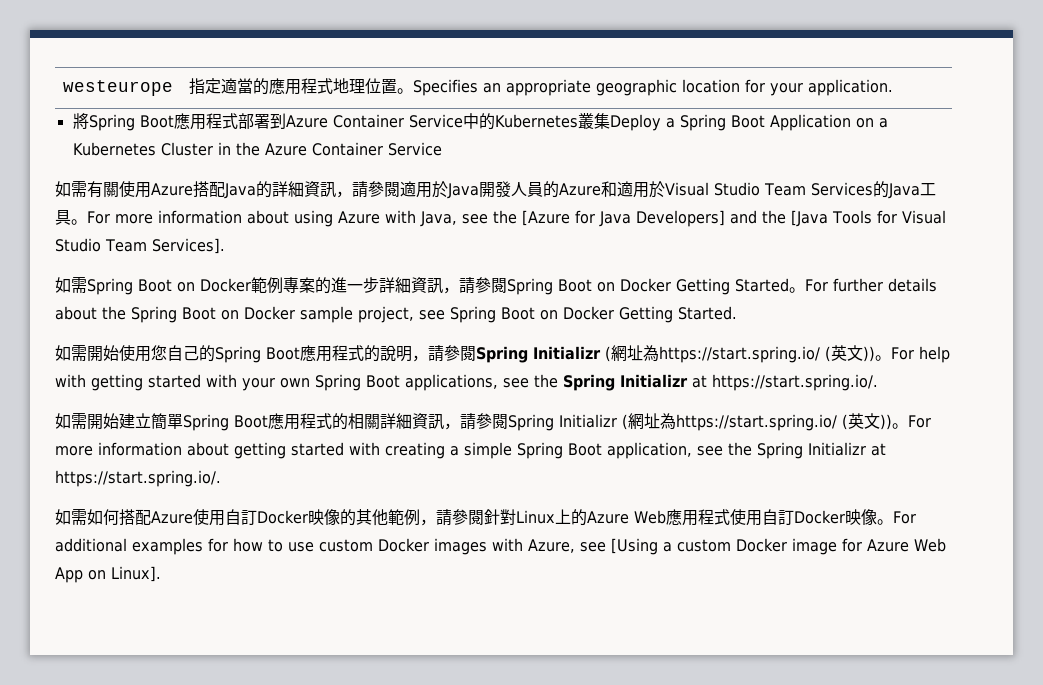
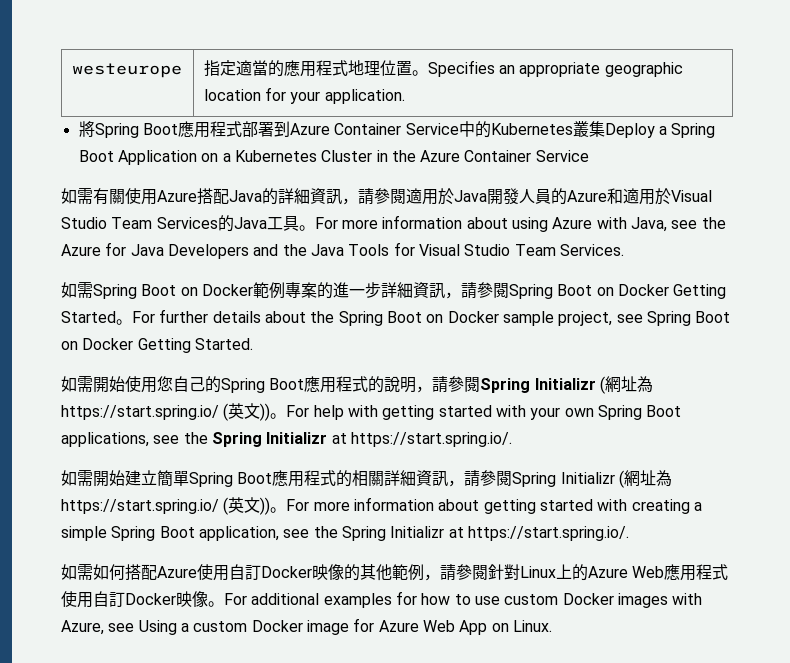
[522,210,570,226] [Azure -> [61,244,101,256] Azure
[636,210,725,227] Developers] -> [167,244,249,259] Developers
[791,210,828,227] [Java -> [310,244,344,256] Java
[151,238,225,254] Services]. -> [559,244,624,256] Services.
[611,538,658,555] [Using -> [138,620,177,635] Using
[111,566,161,582] Linux]. -> [512,620,552,632] Linux.

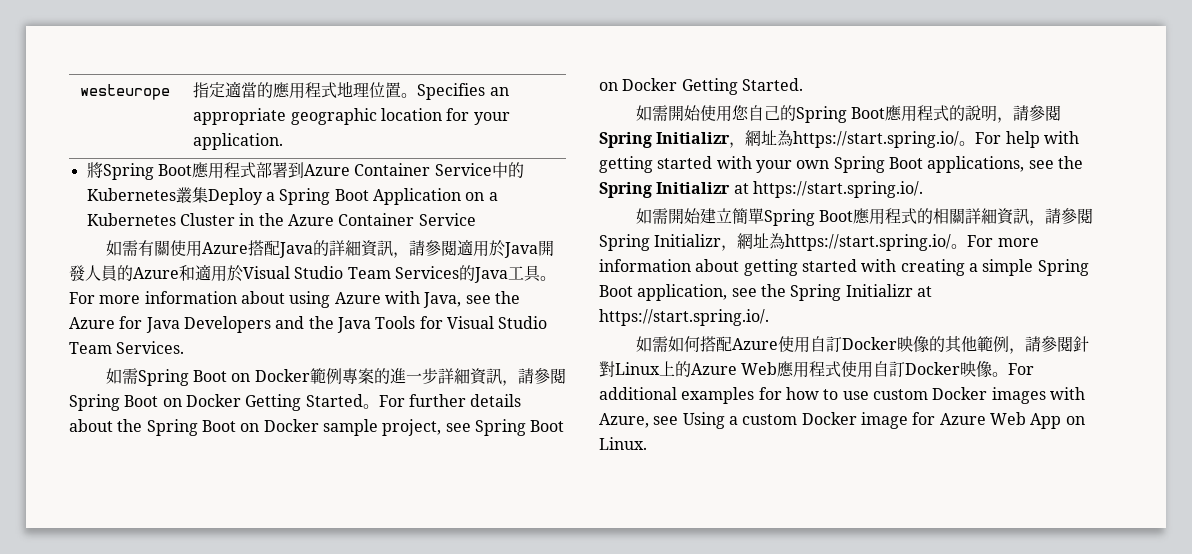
[599,376,653,394] [61,403,271,421] (網址為https://start.spring.io/ (英文)) -> [729,130,960,148] ，網址為https://start.spring.io/
[618,470,672,488] [61,497,271,515] (網址為https://start.spring.io/ (英文)) -> [721,233,952,251] ，網址為https://start.spring.io/

